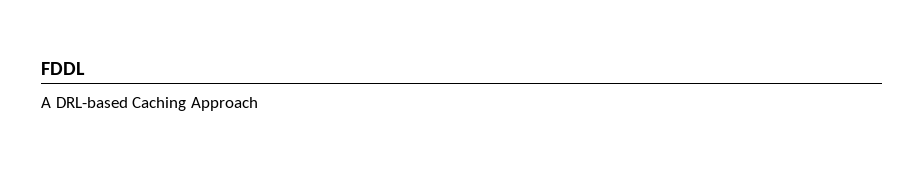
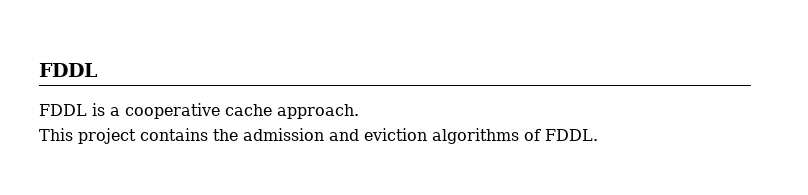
[41,97,258,111] A DRL-based Caching Approach -> [39,103,359,119] [39,128,598,144] FDDL is a cooperative cache approach. // This project contains the admission and eviction algorithms of FDDL.

